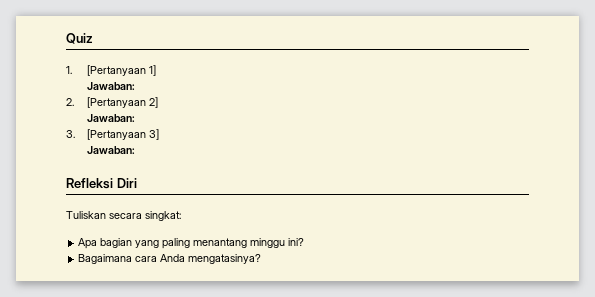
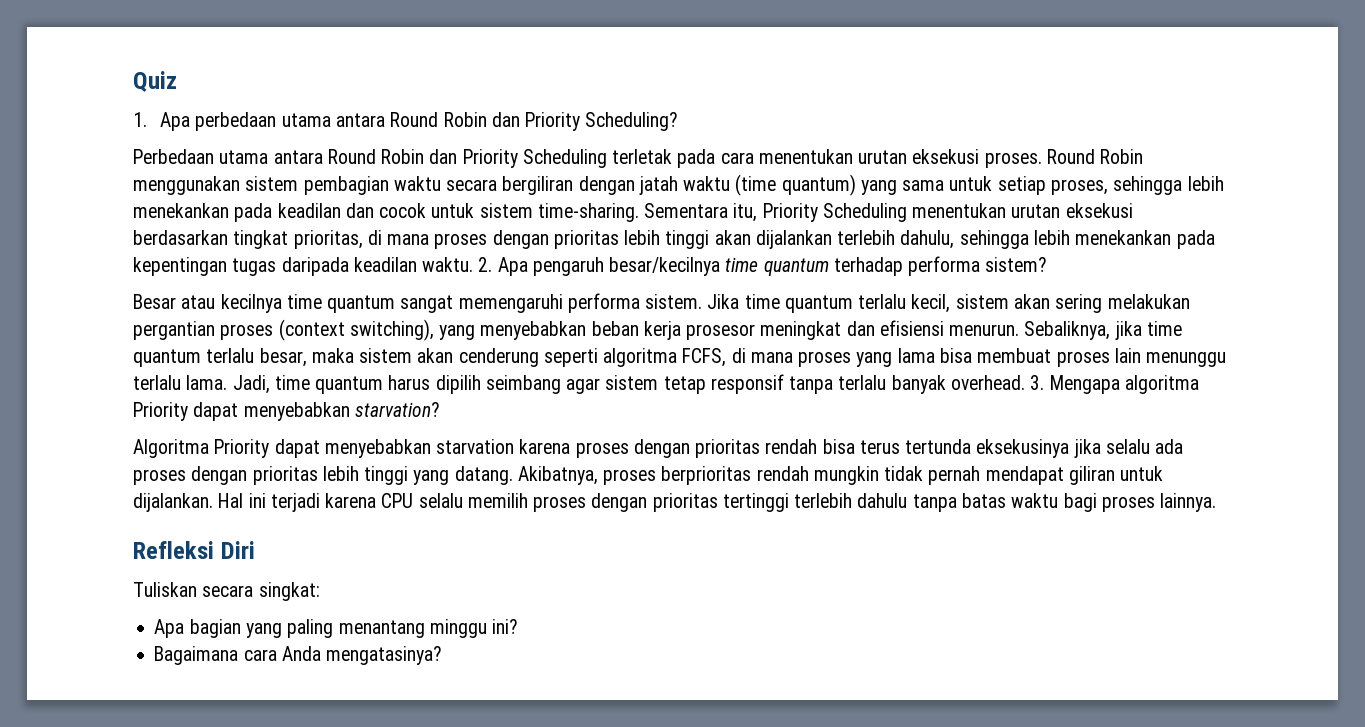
[87,65,157,76] [87,82,136,90] [66,97,159,108] [87,114,136,122] [66,129,160,140] [87,146,136,154] [Pertanyaan 1] // Jawaban: // 2. [Pertanyaan 2] // Jawaban: // 3. [Pertanyaan 3] // Jawaban: -> [160,112,679,131] [133,149,1144,168] [133,174,1224,196] [133,203,1133,222] [133,230,1215,249] [133,256,1048,276] [133,293,1190,313] [133,319,1182,341] [133,348,1227,367] [133,374,1199,394] [133,402,440,421] [133,439,1184,458] [133,466,1164,485] [133,493,1217,512] Apa perbedaan utama antara Round Robin dan Priority Scheduling? // Perbedaan utama antara Round Robin dan Priority Scheduling terletak pada cara menentukan urutan eksekusi proses. Round Robin menggunakan sistem pembagian waktu secara bergiliran dengan jatah waktu (time quantum) yang sama untuk setiap proses, sehingga lebih menekankan pada keadilan dan cocok untuk sistem time-sharing. Sementara itu, Priority Scheduling menentukan urutan eksekusi berdasarkan tingkat prioritas, di mana proses dengan prioritas lebih tinggi akan dijalankan terlebih dahulu, sehingga lebih menekankan pada kepentingan tugas daripada keadilan waktu. 2. Apa pengaruh besar/kecilnya time quantum terhadap performa sistem? // Besar atau kecilnya time quantum sangat memengaruhi performa sistem. Jika time quantum terlalu kecil, sistem akan sering melakukan pergantian proses (context switching), yang menyebabkan beban kerja prosesor meningkat dan efisiensi menurun. Sebaliknya, jika time quantum terlalu besar, maka sistem akan cenderung seperti algoritma FCFS, di mana proses yang lama bisa membuat proses lain menunggu terlalu lama. Jadi, time quantum harus dipilih seimbang agar sistem tetap responsif tanpa terlalu banyak overhead. 3. Mengapa algoritma Priority dapat menyebabkan starvation? // Algoritma Priority dapat menyebabkan starvation karena proses dengan prioritas rendah bisa terus tertunda eksekusinya jika selalu ada proses dengan prioritas lebih tinggi yang datang. Akibatnya, proses berprioritas rendah mungkin tidak pernah mendapat giliran untuk dijalankan. Hal ini terjadi karena CPU selalu memilih proses dengan prioritas tertinggi terlebih dahulu tanpa batas waktu bagi proses lainnya.

